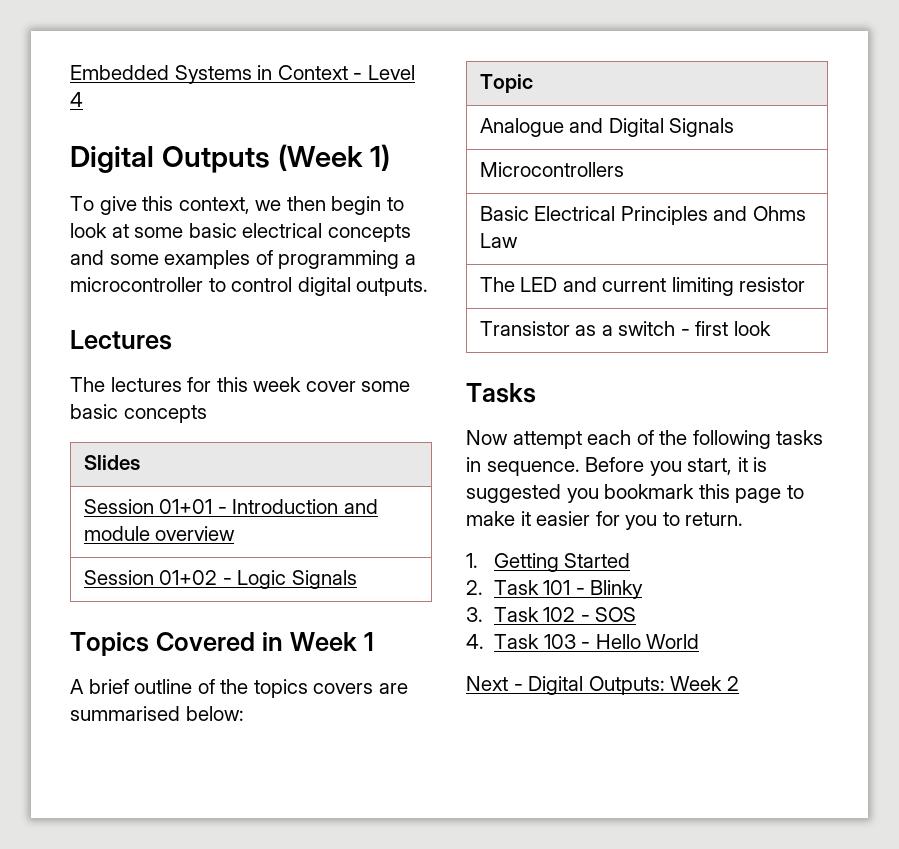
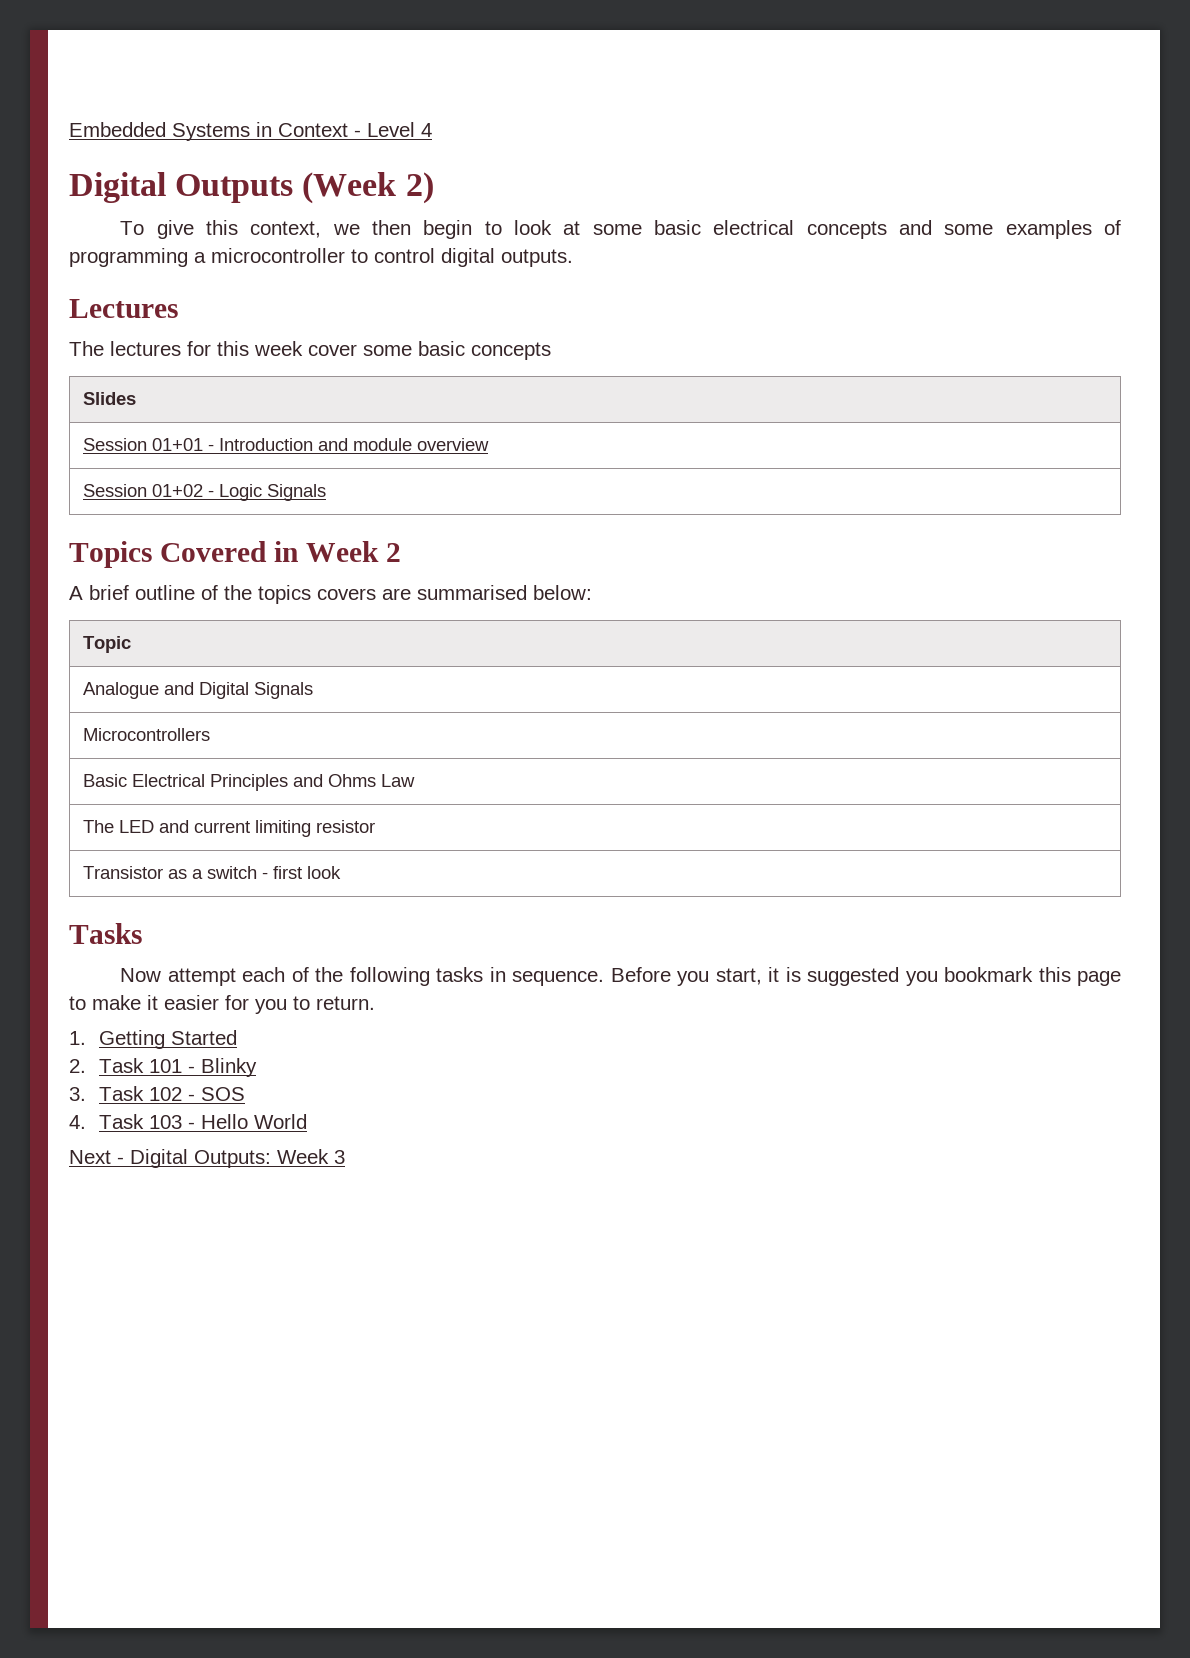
[370,144,391,171] 1) -> [405,172,434,204] 2)
[363,632,374,651] 1 -> [385,543,401,562] 2
[726,676,739,691] 2 -> [334,1150,345,1164] 3

